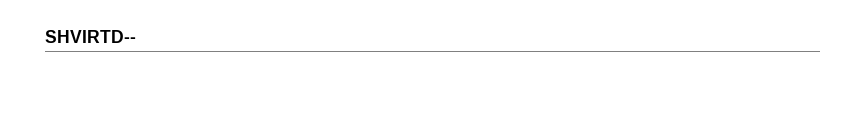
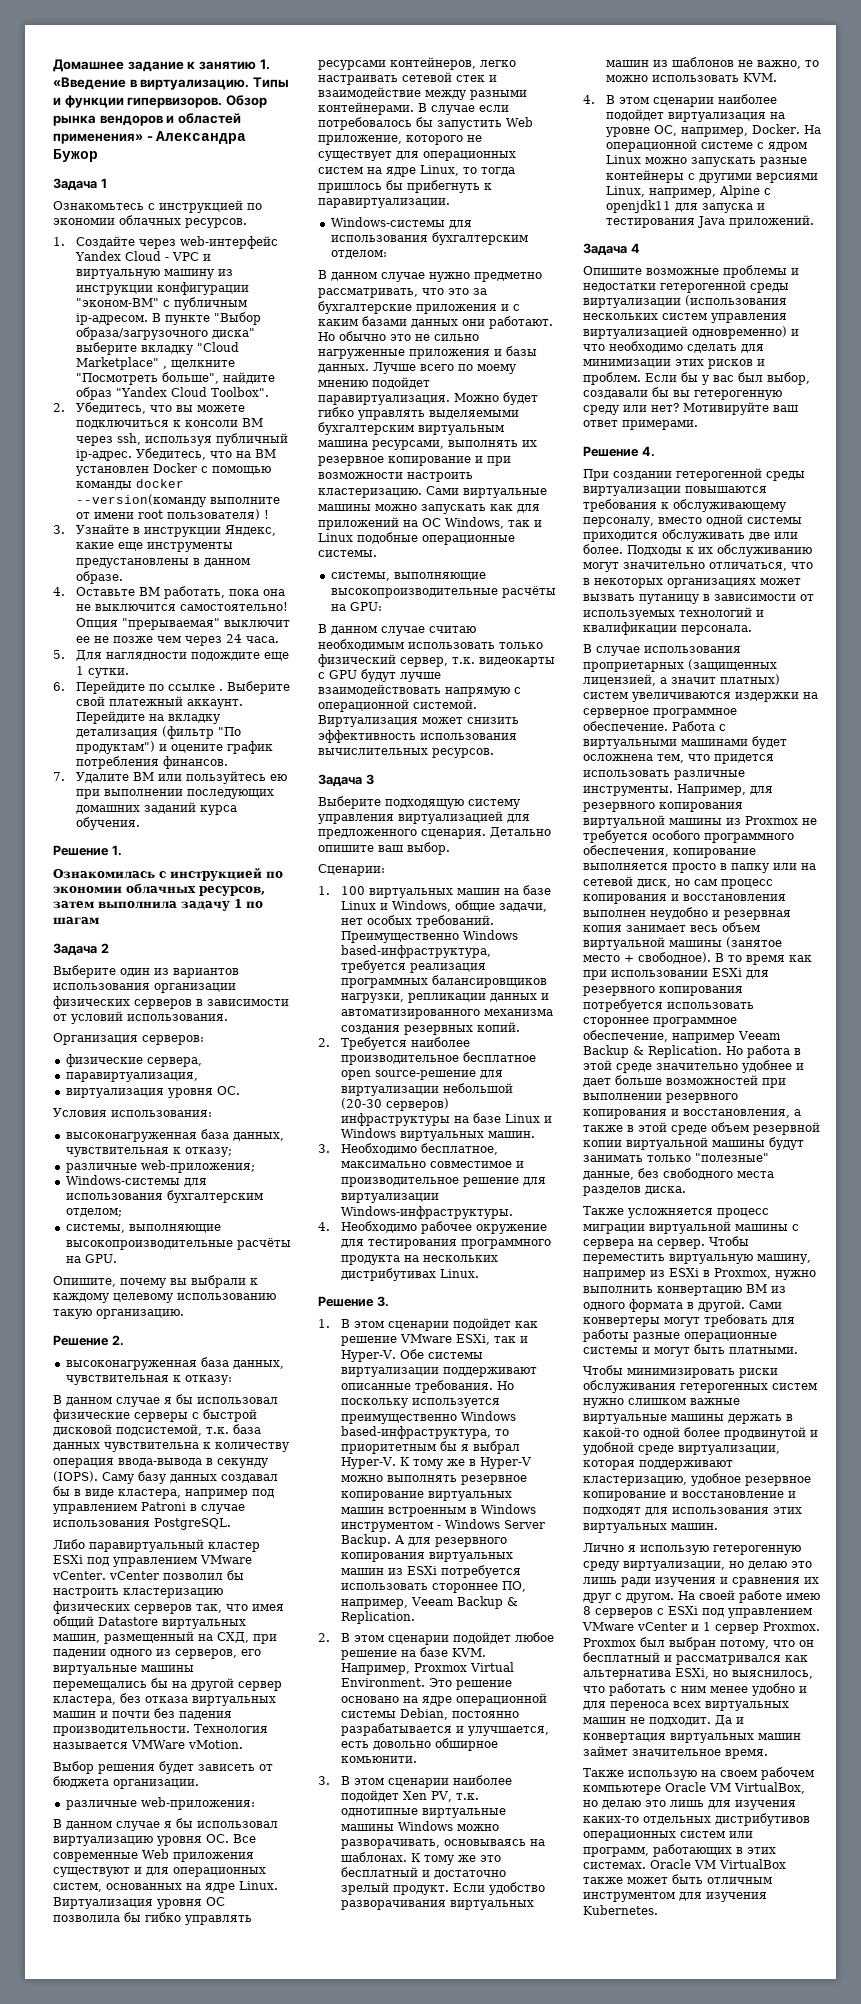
[45,30,136,43] SHVIRTD-- -> [53,59,270,72] [53,77,289,90] [53,95,267,108] [53,113,241,126] [53,131,247,144] [53,149,98,162] [53,178,107,191] [53,200,262,213] [53,215,247,228] [53,236,278,249] [74,251,211,261] [75,269,233,279] [75,282,249,295] [75,297,247,310] [75,312,261,325] [75,327,255,340] [75,342,239,355] [75,357,235,370] [75,372,275,385] [75,387,269,400] [53,402,245,414] [75,418,263,429] [75,433,288,446] [75,448,276,461] [75,463,271,476] [75,479,184,490] [75,494,280,507] [75,509,269,520] [53,524,276,537] [75,542,233,552] [75,558,250,568] [75,571,123,584] [53,586,285,599] [75,602,288,611] [75,618,290,630] [75,634,279,646] [53,650,289,661] [75,666,129,678] [53,681,290,694] [75,696,243,709] [75,711,220,724] [75,726,241,739] [75,741,273,754] [75,756,228,769] [53,771,287,784] [75,789,274,799] [75,802,237,815] [75,817,140,830] [53,845,122,856] [53,867,283,881] [53,883,265,896] [53,899,263,911] [53,917,100,924] [53,943,109,956] [53,965,239,978] [53,983,236,993] [53,996,289,1009] [53,1011,228,1024] [53,1033,204,1045] [65,1054,202,1067] [65,1072,198,1082] [65,1086,240,1098] [53,1108,212,1117] [65,1129,284,1142] [65,1147,232,1157] [65,1160,255,1173] [65,1175,207,1187] [65,1190,263,1203] [65,1208,122,1217] [65,1224,221,1233] [65,1238,291,1250] [65,1254,117,1263] [53,1275,258,1288] [53,1293,276,1303] [53,1309,184,1319] [53,1335,124,1346] [65,1357,284,1370] [65,1375,232,1385] [53,1394,278,1407] [53,1409,257,1422] [53,1424,261,1436] [53,1442,289,1452] [53,1458,268,1468] [53,1471,278,1484] [53,1486,274,1499] [53,1502,245,1514] [53,1518,231,1530] [53,1539,260,1552] [53,1555,252,1567] [52,1570,244,1580] [53,1588,223,1598] [53,1601,284,1614] [53,1616,246,1629] [53,1631,277,1644] [53,1649,261,1659] [53,1665,194,1675] [53,1678,282,1691] [53,1693,276,1706] [53,1708,232,1720] [53,1724,268,1736] [53,1740,243,1749] [53,1761,273,1774] [53,1776,199,1789] [65,1797,255,1810] [53,1818,278,1831] [53,1834,256,1846] [53,1849,254,1862] [53,1867,266,1877] [53,1881,278,1893] [53,1897,225,1909] [53,1912,252,1925] [318,57,516,70] [318,72,497,85] [318,87,527,100] [318,102,509,115] [318,117,533,130] [318,135,482,145] [318,151,516,161] [318,165,515,177] [318,180,492,193] [318,198,450,208] [330,217,472,229] [330,232,528,245] [330,250,387,259] [318,270,542,282] [318,288,487,298] [318,301,520,314] [318,316,553,329] [318,331,479,341] [318,346,537,359] [318,362,516,374] [318,377,430,389] [318,392,538,405] [318,407,519,420] [318,422,504,435] [318,440,537,450] [318,456,511,466] [318,472,473,482] [318,486,547,498] [318,504,540,514] [318,517,542,530] [318,532,515,545] [318,550,377,557] [330,572,486,581] [330,586,556,598] [330,602,382,611] [318,624,476,636] [318,639,543,651] [318,654,555,667] [318,669,441,682] [318,684,521,697] [318,699,477,712] [318,715,519,727] [318,730,517,743] [318,748,494,758] [318,774,374,787] [318,796,520,809] [318,811,530,824] [318,827,551,839] [318,842,450,855] [318,864,385,876] [318,885,551,898] [340,900,547,912] [340,915,494,928] [340,930,518,943] [340,945,491,958] [340,960,486,973] [340,975,547,988] [340,993,549,1003] [340,1009,553,1019] [340,1022,520,1035] [318,1037,470,1050] [340,1052,536,1065] [340,1070,503,1080] [340,1083,513,1096] [340,1098,449,1111] [340,1113,552,1126] [340,1128,535,1141] [318,1143,498,1155] [340,1161,524,1168] [340,1177,546,1187] [340,1193,439,1203] [340,1206,513,1219] [318,1221,547,1234] [340,1239,551,1249] [340,1255,498,1265] [340,1268,479,1281] [318,1296,389,1307] [318,1318,538,1331] [340,1334,528,1346] [340,1349,483,1362] [340,1367,537,1377] [340,1380,514,1393] [340,1398,500,1408] [340,1411,516,1424] [340,1426,509,1439] [340,1441,520,1454] [340,1457,531,1469] [340,1475,527,1485] [340,1491,512,1501] [340,1504,536,1517] [340,1519,545,1532] [340,1534,507,1547] [340,1552,513,1562] [340,1565,521,1578] [340,1581,526,1593] [340,1596,518,1609] [340,1611,415,1624] [318,1632,554,1645] [340,1647,486,1660] [340,1662,514,1675] [340,1678,512,1690] [340,1693,547,1706] [340,1708,519,1720] [340,1723,549,1736] [340,1738,498,1751] [340,1756,417,1763] [318,1775,512,1788] [340,1790,479,1802] [340,1808,506,1818] [340,1821,499,1831] [340,1839,545,1849] [340,1852,501,1865] [340,1867,506,1879] [340,1882,545,1895] [340,1900,534,1910] [605,57,819,69] [605,73,777,82] [583,94,777,107] [605,109,785,122] [605,124,821,137] [605,139,807,152] [605,155,807,167] [605,170,818,183] [605,185,771,198] [605,200,765,213] [605,215,814,228] [583,243,640,256] [583,265,799,278] [583,280,789,293] [583,295,787,308] [583,313,787,323] [583,326,799,339] [583,341,764,353] [583,359,765,369] [583,372,810,385] [583,387,782,400] [583,402,798,415] [583,420,698,430] [583,446,655,457] [583,468,805,481] [583,486,767,496] [583,499,786,512] [583,514,802,527] [583,529,798,542] [583,544,812,557] [583,562,813,572] [583,578,801,588] [583,594,814,604] [583,607,764,620] [583,622,752,635] [583,644,741,656] [583,659,777,672] [583,674,780,686] [583,692,818,702] [583,708,737,718] [583,721,726,731] [583,736,787,749] [583,754,774,764] [583,770,745,780] [583,784,773,796] [583,802,743,812] [583,815,817,828] [583,830,794,843] [583,845,756,858] [583,863,816,873] [583,876,773,889] [583,894,786,904] [583,907,791,920] [583,922,760,932] [583,937,782,950] [583,952,812,965] [583,968,769,980] [583,986,743,996] [583,999,754,1012] [583,1017,737,1027] [583,1030,781,1043] [583,1045,801,1058] [583,1060,804,1073] [583,1075,786,1088] [583,1093,738,1103] [583,1109,801,1119] [583,1122,820,1135] [583,1137,804,1150] [583,1153,769,1162] [583,1168,774,1180] [583,1186,686,1196] [583,1206,769,1218] [583,1221,799,1234] [583,1236,749,1249] [583,1254,811,1264] [583,1268,816,1280] [583,1284,786,1296] [583,1299,782,1312] [583,1314,795,1327] [583,1329,777,1342] [583,1344,798,1357] [583,1365,778,1378] [583,1380,817,1393] [583,1398,740,1408] [583,1414,793,1424] [583,1427,818,1440] [583,1442,780,1455] [583,1460,733,1470] [583,1473,811,1486] [583,1491,796,1501] [583,1507,802,1516] [583,1523,718,1533] [583,1543,801,1555] [583,1561,812,1571] [583,1577,819,1587] [583,1590,820,1603] [583,1606,812,1618] [582,1622,820,1634] [583,1637,814,1650] [583,1652,808,1665] [583,1668,813,1680] [583,1683,807,1696] [583,1701,789,1711] [583,1715,744,1726] [583,1733,801,1743] [583,1746,768,1759] [583,1767,814,1780] [583,1782,805,1795] [583,1800,796,1810] [583,1813,810,1826] [583,1831,753,1841] [583,1844,776,1857] [583,1859,786,1869] [583,1874,772,1884] [583,1892,767,1902] [583,1905,658,1915] Домашнее задание к занятию 1. «Введение в виртуализацию. Типы и функции гипервизоров. Обзор рынка вендоров и областей применения» - Александра Бужор // Задача 1 // Ознакомьтесь с инструкцией по экономии облачных ресурсов. // 1. Создайте через web-интерфейс Yandex Cloud - VPC и виртуальную машину из инструкции конфигурации "эконом-ВМ" с публичным ip-адресом. В пункте "Выбор образа/загрузочного диска" выберите вкладку "Cloud Marketplace" , щелкните "Посмотреть больше", найдите образ "Yandex Cloud Toolbox". // 2. Убедитесь, что вы можете подключиться к консоли ВМ через ssh, используя публичный ip-адрес. Убедитесь, что на ВМ установлен Docker с помощью команды docker --version(команду выполните от имени root пользователя) ! // 3. Узнайте в инструкции Яндекс, какие еще инструменты предустановлены в данном образе. // 4. Оставьте ВМ работать, пока она не выключится самостоятельно! Опция "прерываемая" выключит ее не позже чем через 24 часа. // 5. Для наглядности подождите еще 1 сутки. // 6. Перейдите по ссылке . Выберите свой платежный аккаунт. Перейдите на вкладку детализация (фильтр "По продуктам") и оцените график потребления финансов. // 7. Удалите ВМ или пользуйтесь ею при выполнении последующих домашних заданий курса обучения. // Решение 1. // Ознакомилась с инструкцией по экономии облачных ресурсов, затем выполнила задачу 1 по шагам // Задача 2 // Выберите один из вариантов использования организации физических серверов в зависимости от условий использования. // Организация серверов: // физические сервера, // паравиртуализация, // виртуализация уровня ОС. // Условия использования: // высоконагруженная база данных, чувствительная к отказу; // различные web-приложения; // Windows-системы для использования бухгалтерским отделом; // системы, выполняющие высокопроизводительные расчёты на GPU. // Опишите, почему вы выбрали к каждому целевому использованию такую организацию. // Решение 2. // высоконагруженная база данных, чувствительная к отказу: // В данном случае я бы использовал физические серверы с быстрой дисковой подсистемой, т.к. база данных чувствительна к количеству операция ввода-вывода в секунду (IOPS). Саму базу данных создавал бы в виде кластера, например под управлением Patroni в случае использования PostgreSQL. // Либо паравиртуальный кластер ESXi под управлением VMware vCenter. vCenter позволил бы настроить кластеризацию физических серверов так, что имея общий Datastore виртуальных машин, размещенный на СХД, при падении одного из серверов, его виртуальные машины перемещались бы на другой сервер кластера, без отказа виртуальных машин и почти без падения производительности. Технология называется VMWare vMotion. // Выбор решения будет зависеть от бюджета организации. // различные web-приложения: // В данном случае я бы использовал виртуализацию уровня ОС. Все современные Web приложения существуют и для операционных систем, основанных на ядре Linux. Виртуализация уровня ОС позволила бы гибко управлять ресурсами контейнеров, легко настраивать сетевой стек и взаимодействие между разными контейнерами. В случае если потребовалось бы запустить Web приложение, которого не существует для операционных систем на ядре Linux, то тогда пришлось бы прибегнуть к паравиртуализации. // Windows-системы для использования бухгалтерским отделом: // В данном случае нужно предметно рассматривать, что это за бухгалтерские приложения и с каким базами данных они работают. Но обычно это не сильно нагруженные приложения и базы данных. Лучше всего по моему мнению подойдет паравиртуализация. Можно будет гибко управлять выделяемыми бухгалтерским виртуальным машина ресурсами, выполнять их резервное копирование и при возможности настроить кластеризацию. Сами виртуальные машины можно запускать как для приложений на ОС Windows, так и Linux подобные операционные системы. // системы, выполняющие высокопроизводительные расчёты на GPU: // В данном случае считаю необходимым использовать только физический сервер, т.к. видеокарты с GPU будут лучше взаимодействовать напрямую с операционной системой. Виртуализация может снизить эффективность использования вычислительных ресурсов. // Задача 3 // Выберите подходящую систему управления виртуализацией для предложенного сценария. Детально опишите ваш выбор. // Сценарии: // 1. 100 виртуальных машин на базе Linux и Windows, общие задачи, нет особых требований. Преимущественно Windows based-инфраструктура, требуется реализация программных балансировщиков нагрузки, репликации данных и автоматизированного механизма создания резервных копий. // 2. Требуется наиболее производительное бесплатное open source-решение для виртуализации небольшой (20-30 серверов) инфраструктуры на базе Linux и Windows виртуальных машин. // 3. Необходимо бесплатное, максимально совместимое и производительное решение для виртуализации Windows-инфраструктуры. // 4. Необходимо рабочее окружение для тестирования программного продукта на нескольких дистрибутивах Linux. // Решение 3. // 1. В этом сценарии подойдет как решение VMware ESXi, так и Hyper-V. Обе системы виртуализации поддерживают описанные требования. Но поскольку используется преимущественно Windows based-инфраструктура, то приоритетным бы я выбрал Hyper-V. К тому же в Hyper-V можно выполнять резервное копирование виртуальных машин встроенным в Windows инструментом - Windows Server Backup. А для резервного копирования виртуальных машин из ESXi потребуется использовать стороннее ПО, например, Veeam Backup & Replication. // 2. В этом сценарии подойдет любое решение на базе KVM. Например, Proxmox Virtual Environment. Это решение основано на ядре операционной системы Debian, постоянно разрабатывается и улучшается, есть довольно обширное комьюнити. // 3. В этом сценарии наиболее подойдет Xen PV, т.к. однотипные виртуальные машины Windows можно разворачивать, основываясь на шаблонах. К тому же это бесплатный и достаточно зрелый продукт. Если удобство разворачивания виртуальных машин из шаблонов не важно, то можно использовать KVM. // 4. В этом сценарии наиболее подойдет виртуализация на уровне ОС, например, Docker. На операционной системе c ядром Linux можно запускать разные контейнеры с другими версиями Linux, например, Alpine c openjdk11 для запуска и тестирования Java приложений. // Задача 4 // Опишите возможные проблемы и недостатки гетерогенной среды виртуализации (использования нескольких систем управления виртуализацией одновременно) и что необходимо сделать для минимизации этих рисков и проблем. Если бы у вас был выбор, создавали бы вы гетерогенную среду или нет? Мотивируйте ваш ответ примерами. // Решение 4. // При создании гетерогенной среды виртуализации повышаются требования к обслуживающему персоналу, вместо одной системы приходится обслуживать две или более. Подходы к их обслуживанию могут значительно отличаться, что в некоторых организациях может вызвать путаницу в зависимости от используемых технологий и квалификации персонала. // В случае использования проприетарных (защищенных лицензией, а значит платных) систем увеличиваются издержки на серверное программное обеспечение. Работа с виртуальными машинами будет осложнена тем, что придется использовать различные инструменты. Например, для резервного копирования виртуальной машины из Proxmox не требуется особого программного обеспечения, копирование выполняется просто в папку или на сетевой диск, но сам процесс копирования и восстановления выполнен неудобно и резервная копия занимает весь объем виртуальной машины (занятое место + свободное). В то время как при использовании ESXi для резервного копирования потребуется использовать стороннее программное обеспечение, например Veeam Backup & Replication. Но работа в этой среде значительно удобнее и дает больше возможностей при выполнении резервного копирования и восстановления, а также в этой среде объем резервной копии виртуальной машины будут занимать только "полезные" данные, без свободного места разделов диска. // Также усложняется процесс миграции виртуальной машины с сервера на сервер. Чтобы переместить виртуальную машину, например из ESXi в Proxmox, нужно выполнить конвертацию ВМ из одного формата в другой. Сами конвертеры могут требовать для работы разные операционные системы и могут быть платными. // Чтобы минимизировать риски обслуживания гетерогенных систем нужно слишком важные виртуальные машины держать в какой-то одной более продвинутой и удобной среде виртуализации, которая поддерживают кластеризацию, удобное резервное копирование и восстановление и подходят для использования этих виртуальных машин. // Лично я использую гетерогенную среду виртуализации, но делаю это лишь ради изучения и сравнения их друг с другом. На своей работе имею 8 серверов с ESXi под управлением VMware vCenter и 1 сервер Proxmox. Proxmox был выбран потому, что он бесплатный и рассматривался как альтернатива ESXi, но выяснилось, что работать с ним менее удобно и для переноса всех виртуальных машин не подходит. Да и конвертация виртуальных машин займет значительное время. // Также использую на своем рабочем компьютере Oracle VM VirtualBox, но делаю это лишь для изучения каких-то отдельных дистрибутивов операционных систем или программ, работающих в этих системах. Oracle VM VirtualBox также может быть отличным инструментом для изучения Kubernetes.

